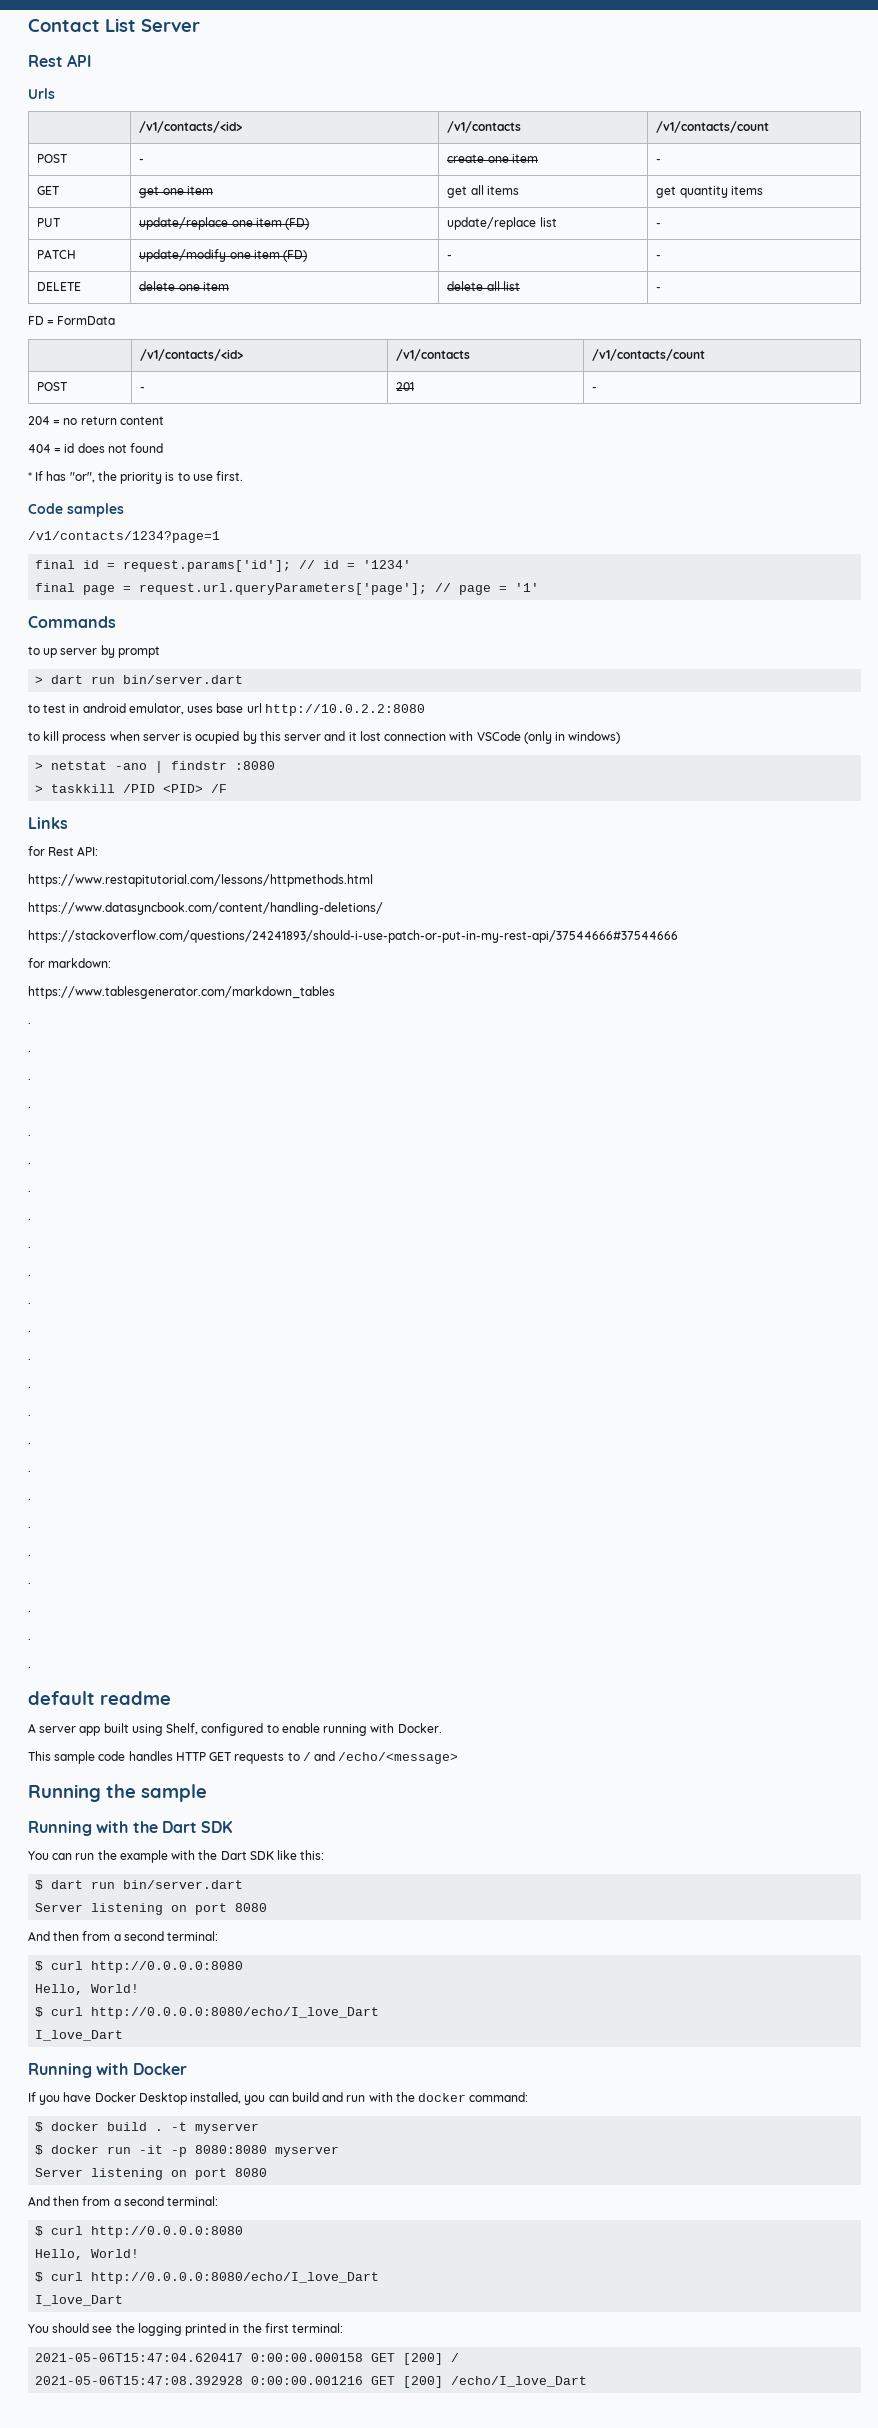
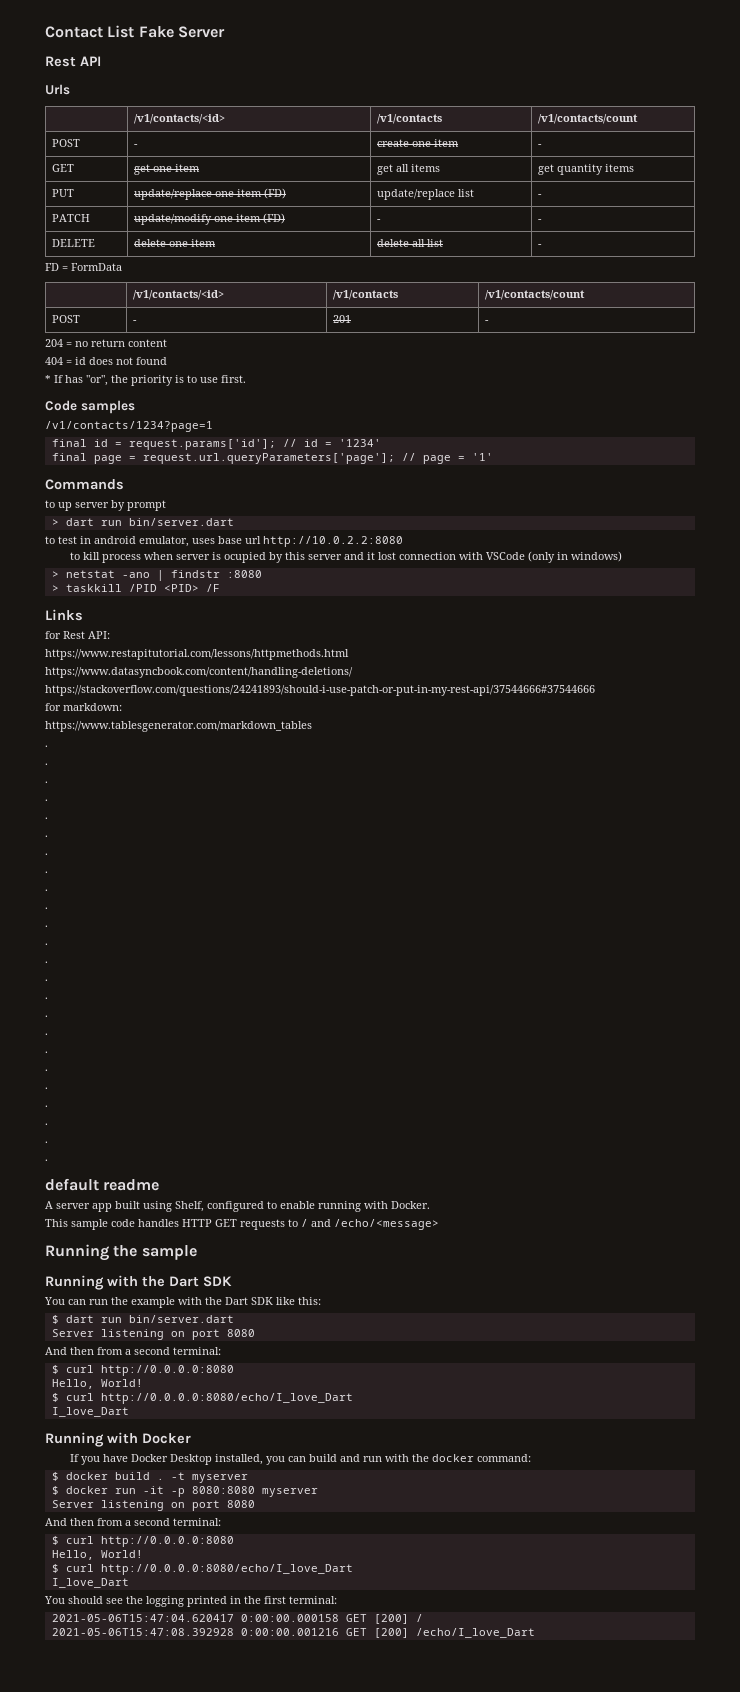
(136, 25) none -> [138,26,174,38] Fake

